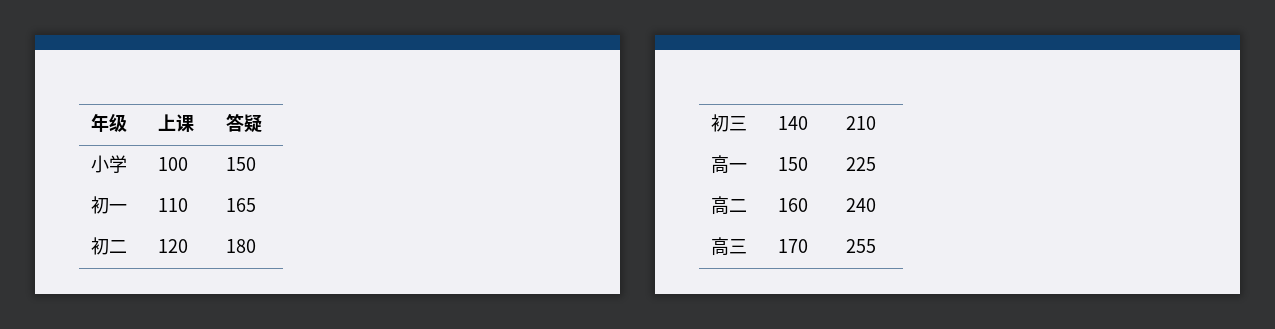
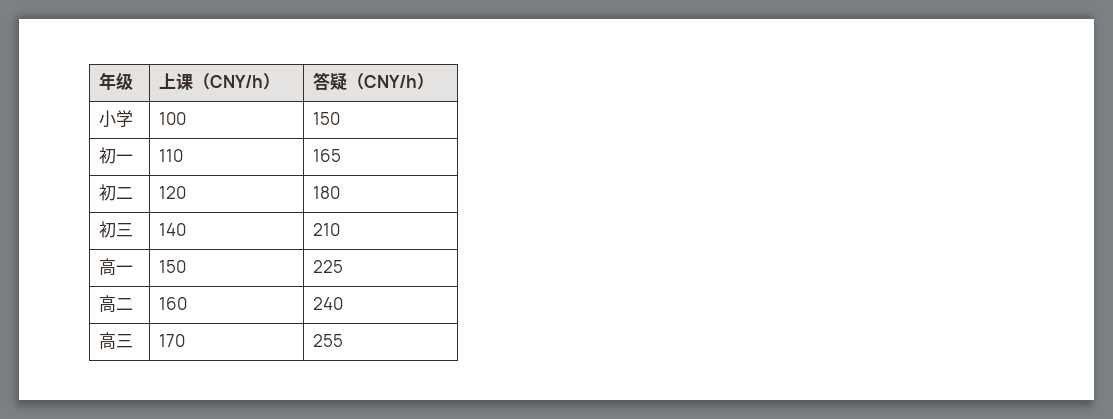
(195, 123) none -> [192,73,280,90] （CNY/h）
(263, 123) none -> [346,73,434,90] （CNY/h）

